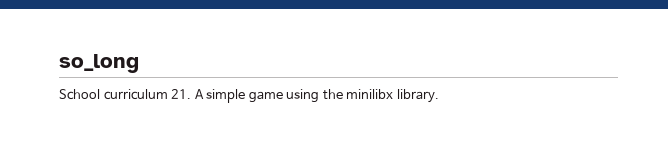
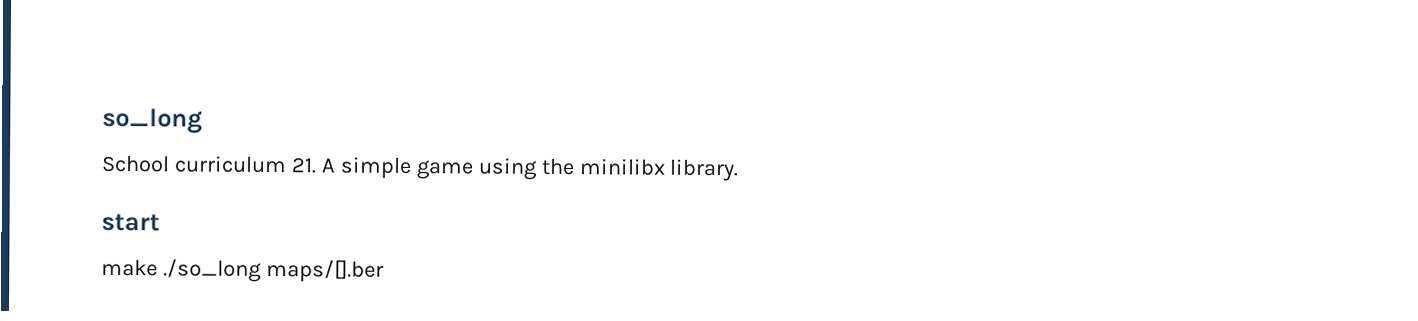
(439, 96) none -> [101,213,160,232] [101,258,384,283] // start // make ./so_long maps/[].ber

